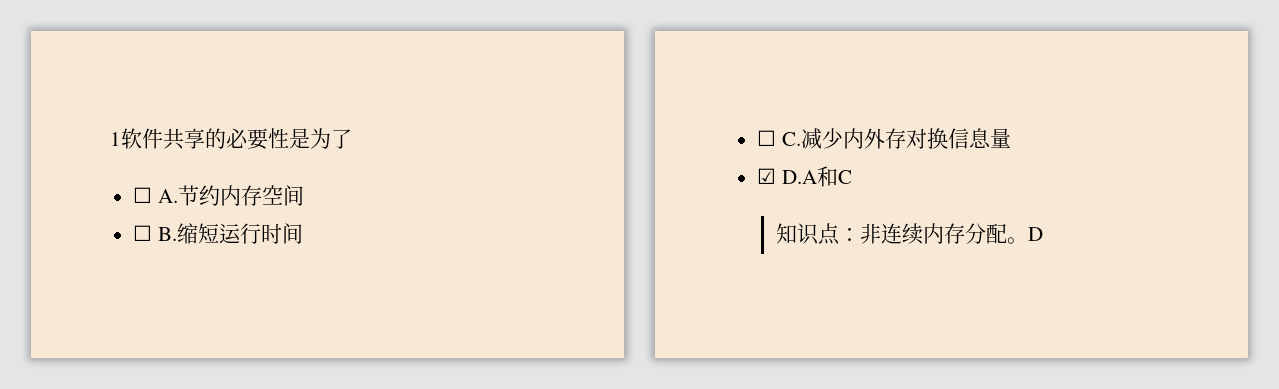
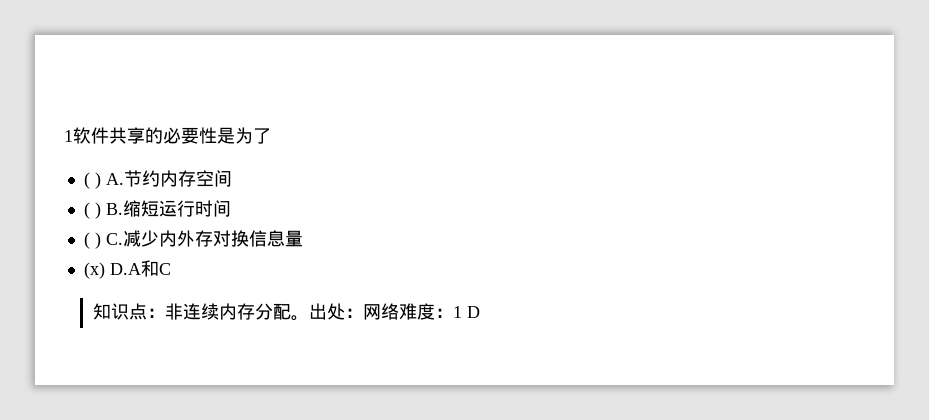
[133,187,153,203] ☐ -> [83,172,101,189] ( )
[133,225,153,241] ☐ -> [83,202,101,219] ( )
[757,130,777,146] ☐ -> [83,232,101,249] ( )
[757,168,777,184] ☑ -> [83,262,105,279] (x)
(1028, 240) none -> [308,303,462,320] 出处：网络难度：1

